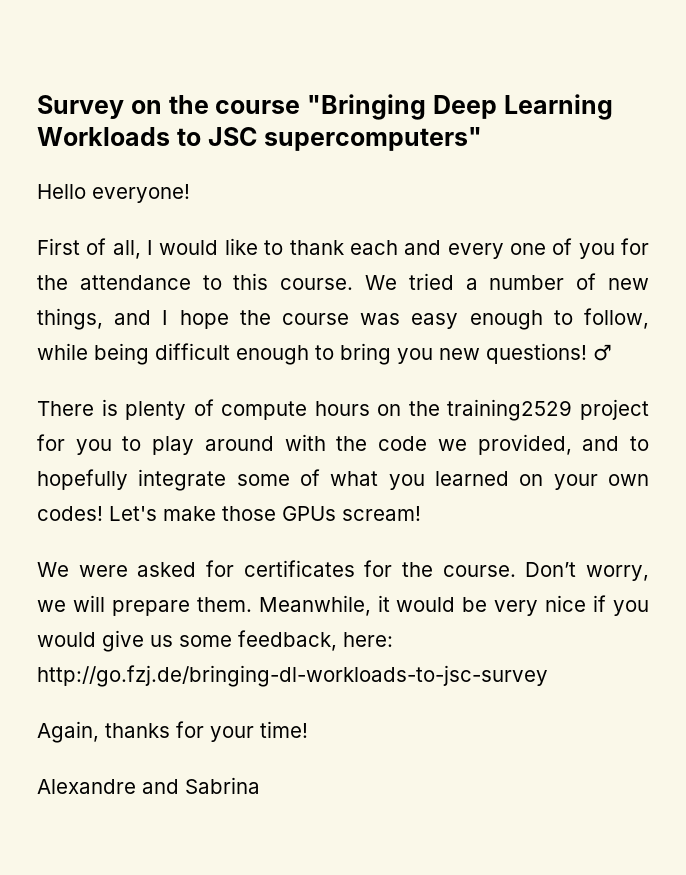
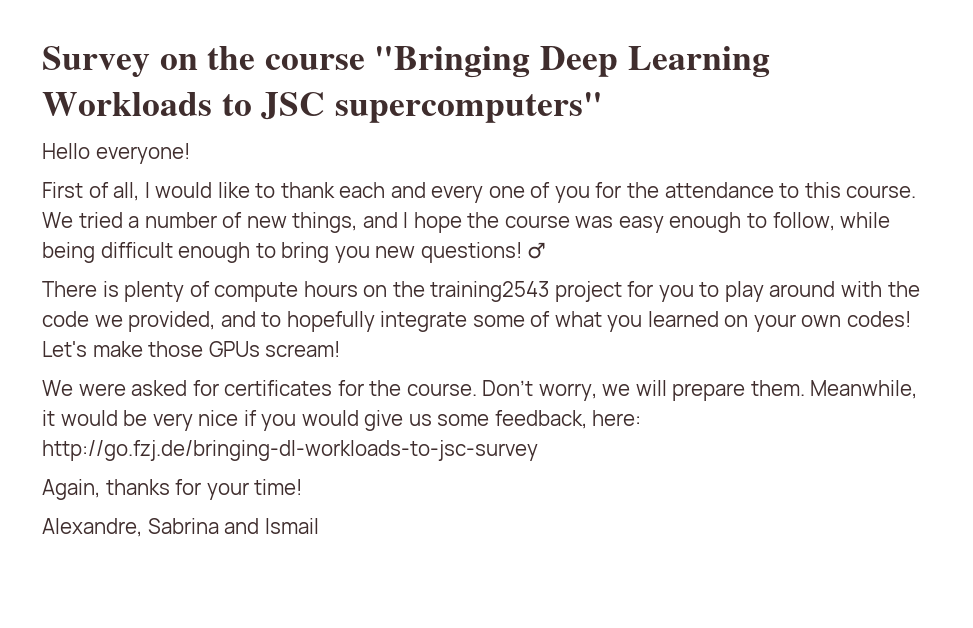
[447,399,573,421] training2529 -> [430,281,550,302] training2543
[37,777,260,794] Alexandre and Sabrina -> [42,518,319,537] Alexandre, Sabrina and Ismail

